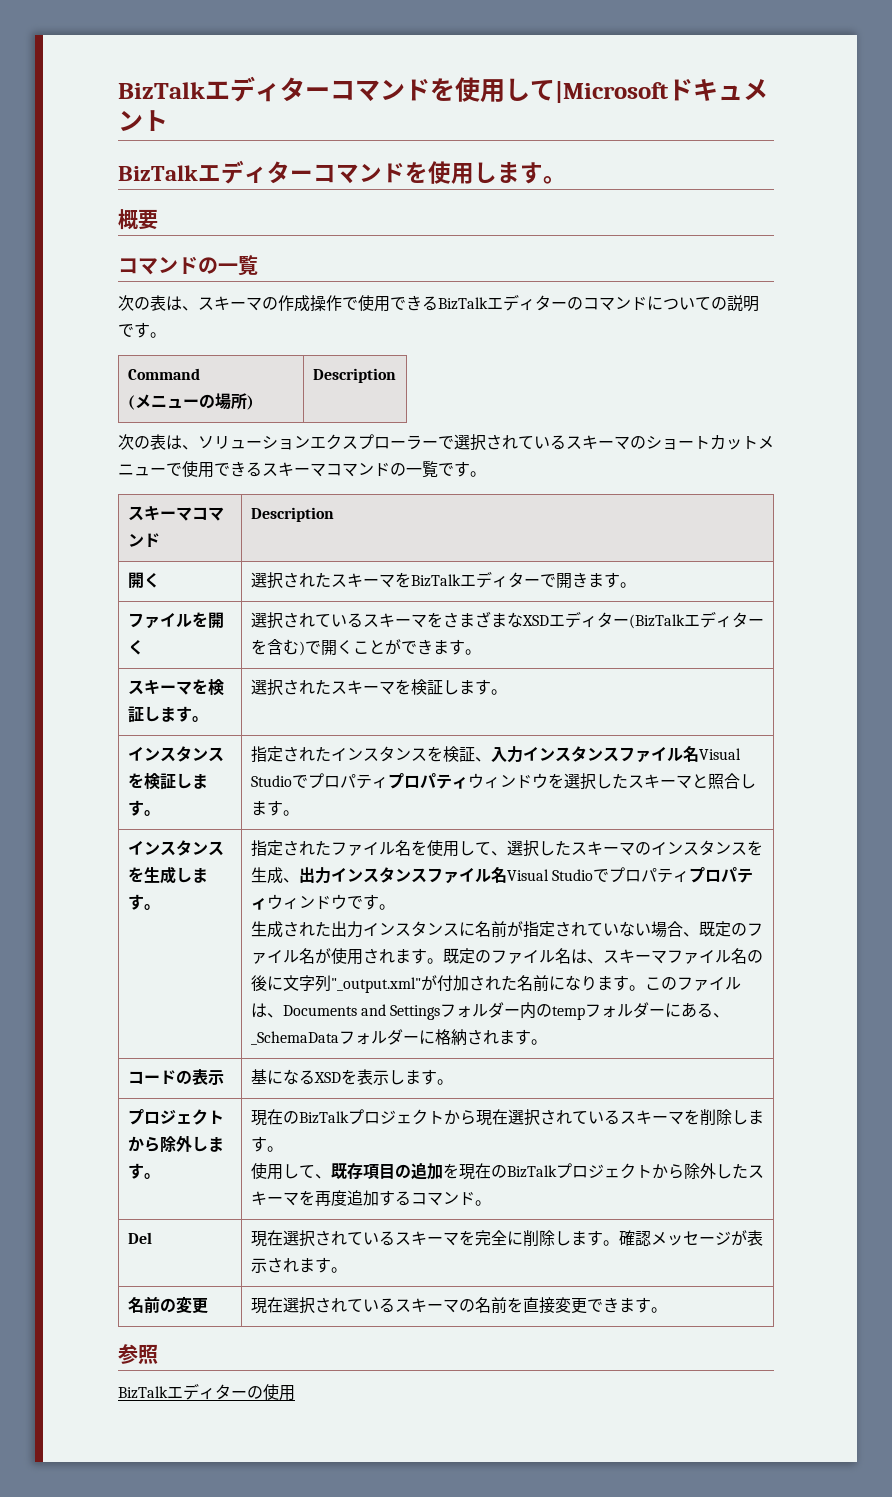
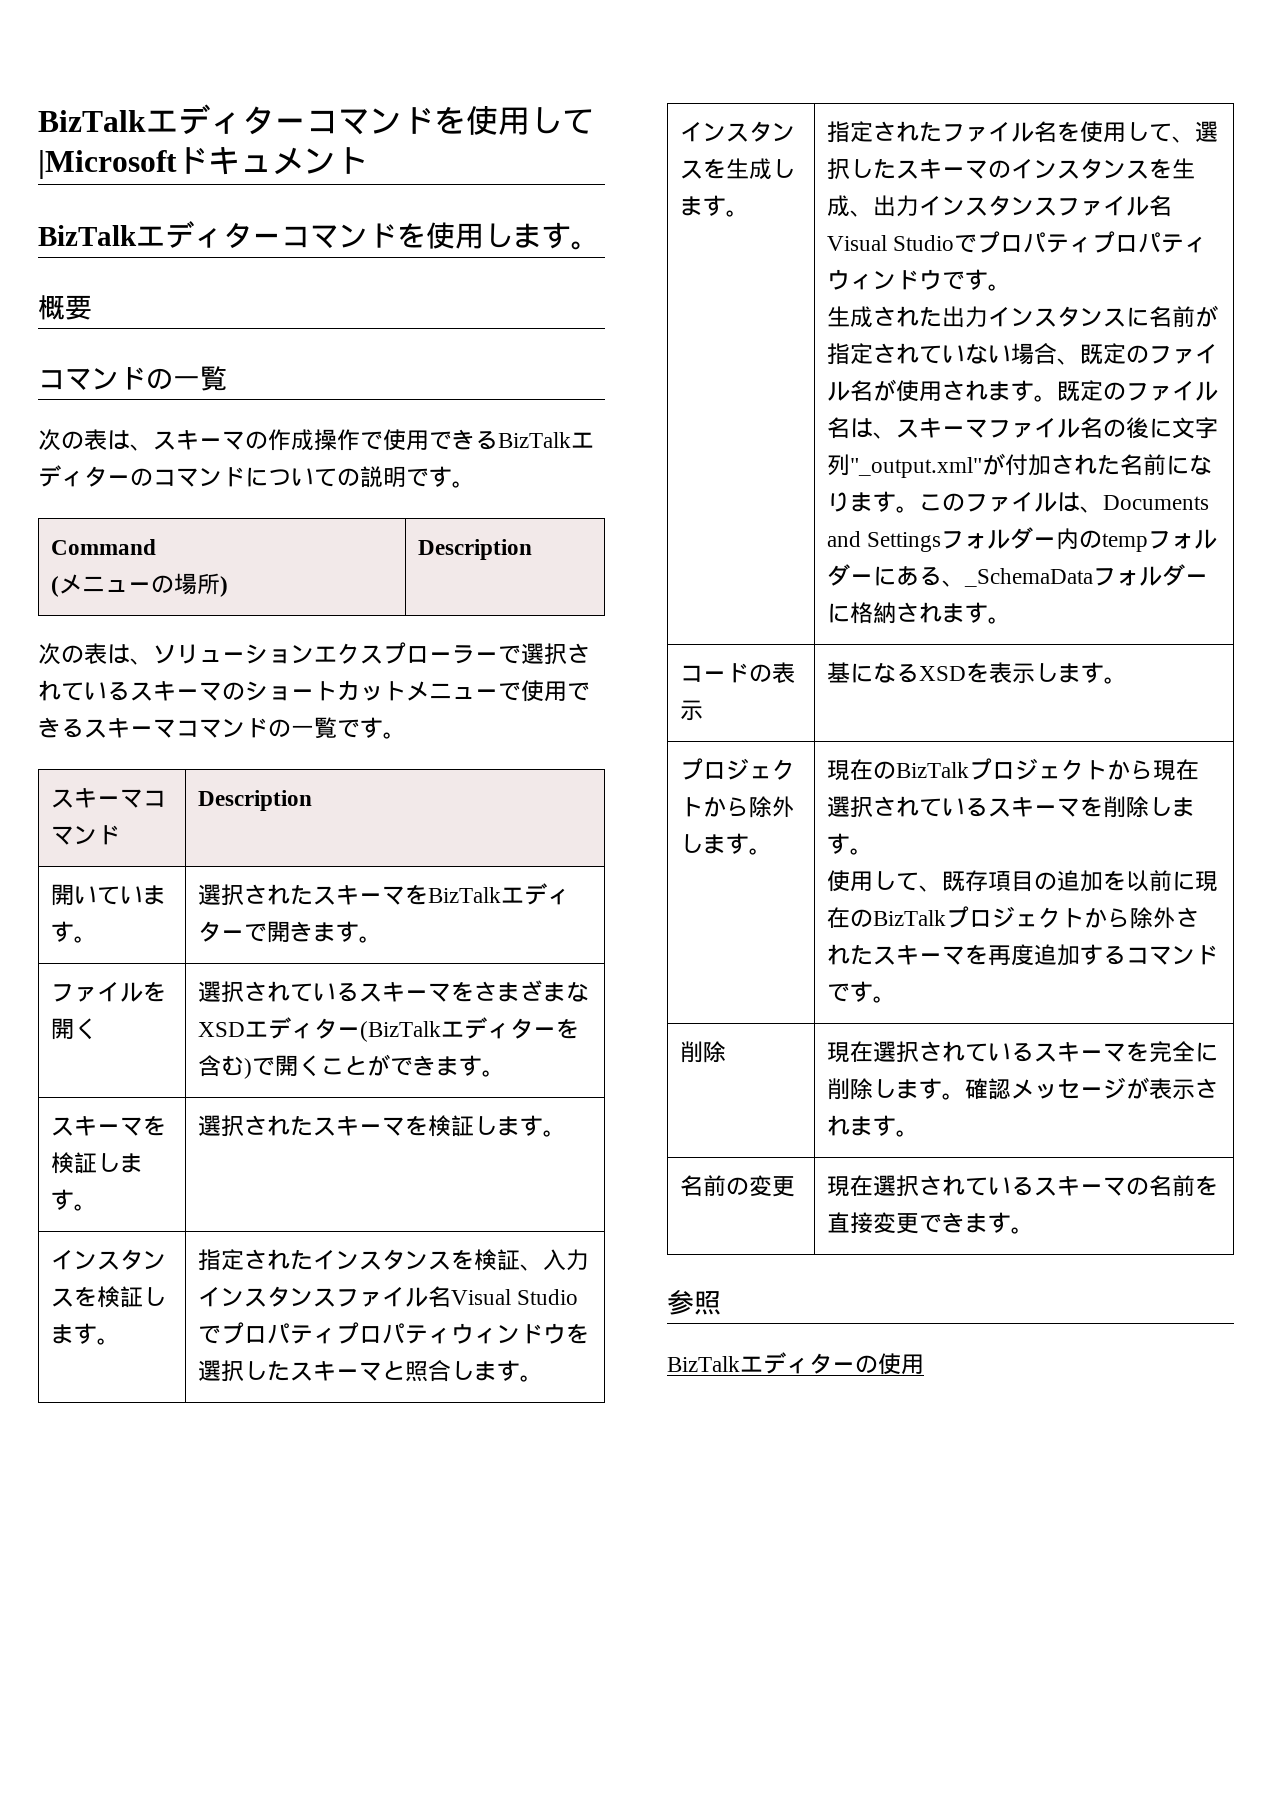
[143,573,160,588] く -> [73,885,166,905] [50,921,97,943] いています。
(459, 1171) none -> [1125,870,1195,892] 以前に
[715,1164,732,1179] し -> [1175,907,1199,927] [826,944,850,965] され
[474,1200,491,1206] [127,1232,152,1244] 。 // Del -> [826,981,896,1003] [679,1041,726,1063] です。 // 削除

